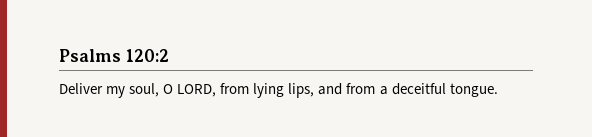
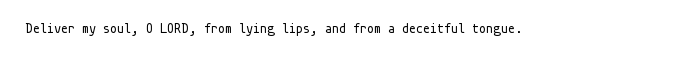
[59,49,169,62] Psalms 120:2 // -> (25, 28) none

